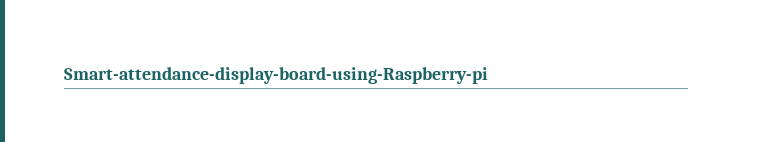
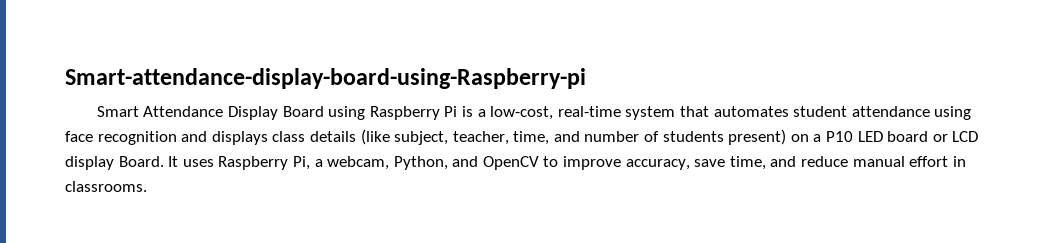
(488, 75) none -> [96,106,972,120] [65,129,979,145] [65,156,966,170] [65,181,147,192] // Smart Attendance Display Board using Raspberry Pi is a low-cost, real-time system that automates student attendance using face recognition and displays class details (like subject, teacher, time, and number of students present) on a P10 LED board or LCD display Board. It uses Raspberry Pi, a webcam, Python, and OpenCV to improve accuracy, save time, and reduce manual effort in classrooms.

